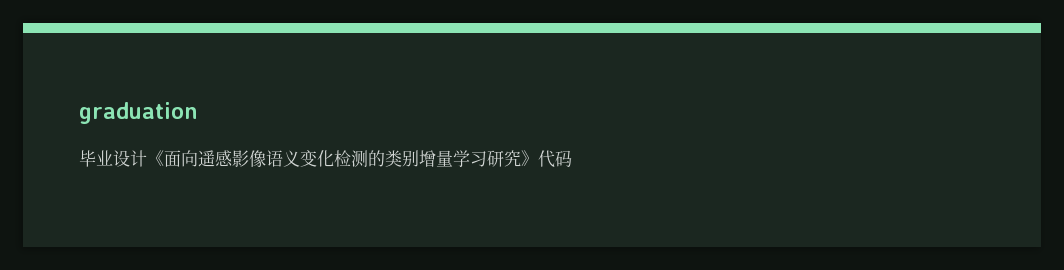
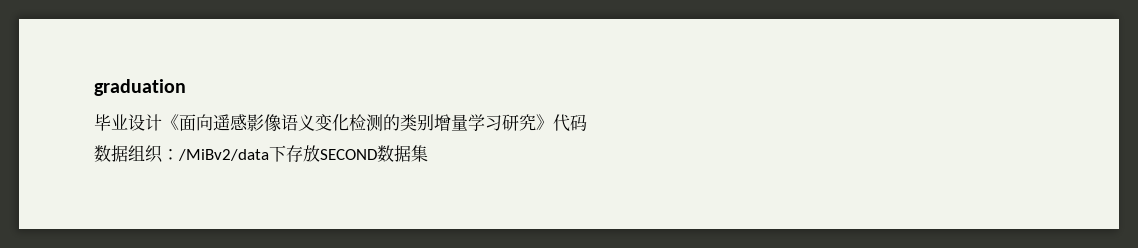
(572, 158) none -> [94,145,428,163] // 数据组织：/MiBv2/data下存放SECOND数据集

